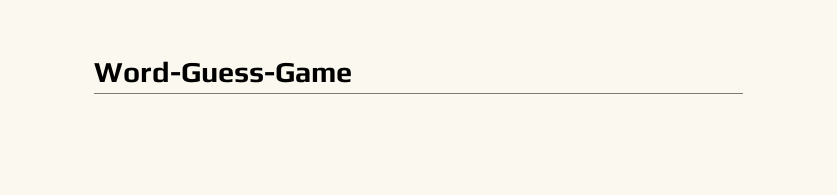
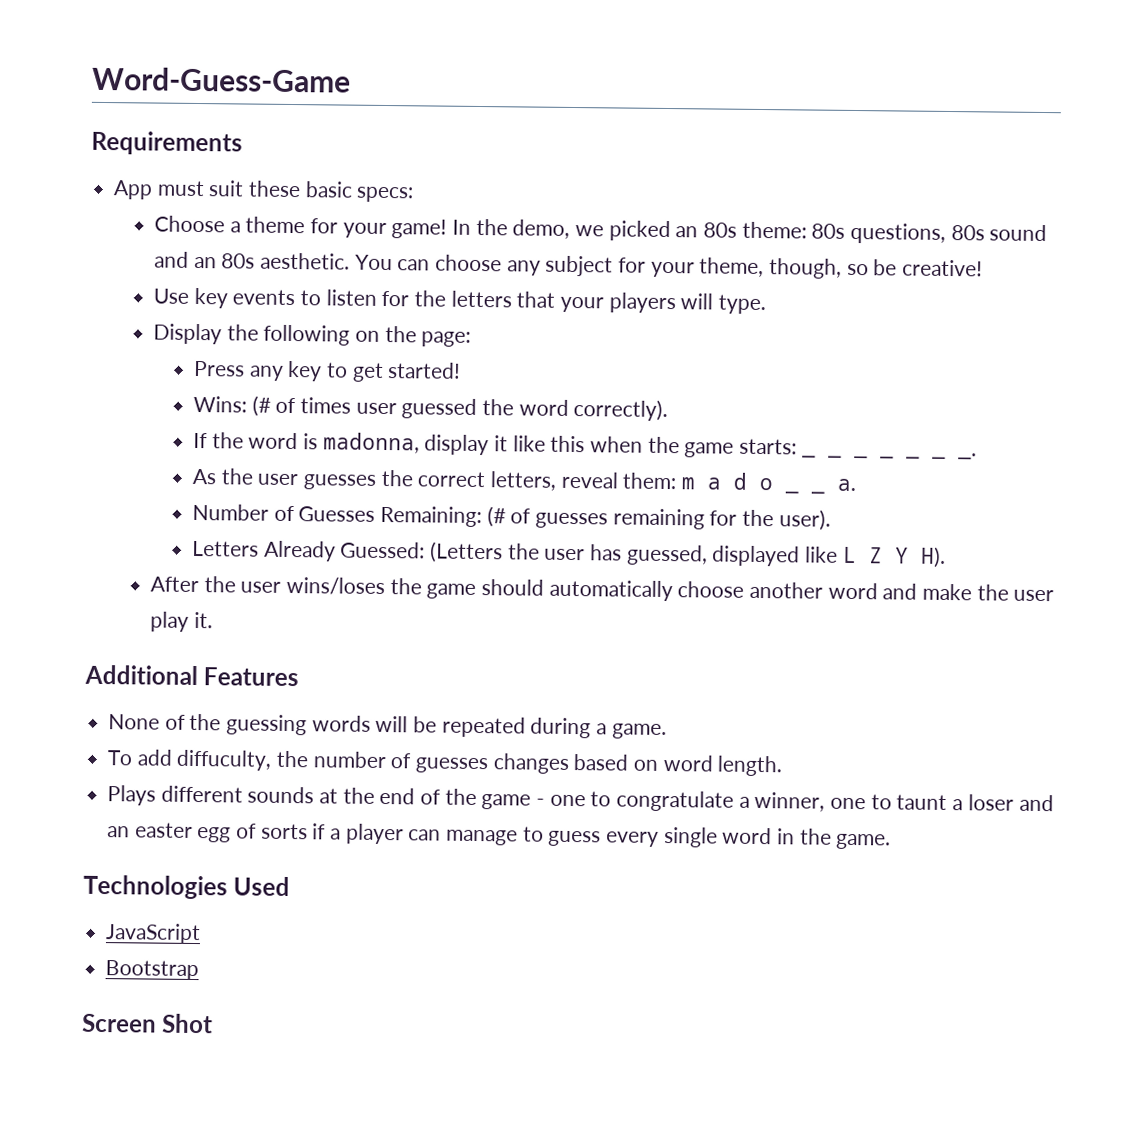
(352, 72) none -> [91,130,243,156] [113,180,415,203] [154,215,1048,244] [154,251,984,279] [153,287,767,315] [153,323,472,347] [192,360,462,382] [192,395,669,422] [192,432,977,460] [191,468,856,494] [191,503,831,531] [191,540,946,568] [150,576,1055,602] [150,611,213,632] [84,664,300,687] [108,713,667,740] [107,749,783,777] [107,785,1054,812] [107,822,892,850] [83,874,291,900] [105,923,202,945] [105,960,200,981] [82,1013,214,1034] // Requirements // App must suit these basic specs: // Choose a theme for your game! In the demo, we picked an 80s theme: 80s questions, 80s sound and an 80s aesthetic. You can choose any subject for your theme, though, so be creative! // Use key events to listen for the letters that your players will type. // Display the following on the page: // Press any key to get started! // Wins: (# of times user guessed the word correctly). // If the word is madonna, display it like this when the game starts: _ _ _ _ _ _ _. // As the user guesses the correct letters, reveal them: m a d o _ _ a. // Number of Guesses Remaining: (# of guesses remaining for the user). // Letters Already Guessed: (Letters the user has guessed, displayed like L Z Y H). // After the user wins/loses the game should automatically choose another word and make the user play it. // Additional Features // None of the guessing words will be repeated during a game. // To add diffuculty, the number of guesses changes based on word length. // Plays different sounds at the end of the game - one to congratulate a winner, one to taunt a loser and an easter egg of sorts if a player can manage to guess every single word in the game. // Technologies Used // JavaScript // Bootstrap // Screen Shot

